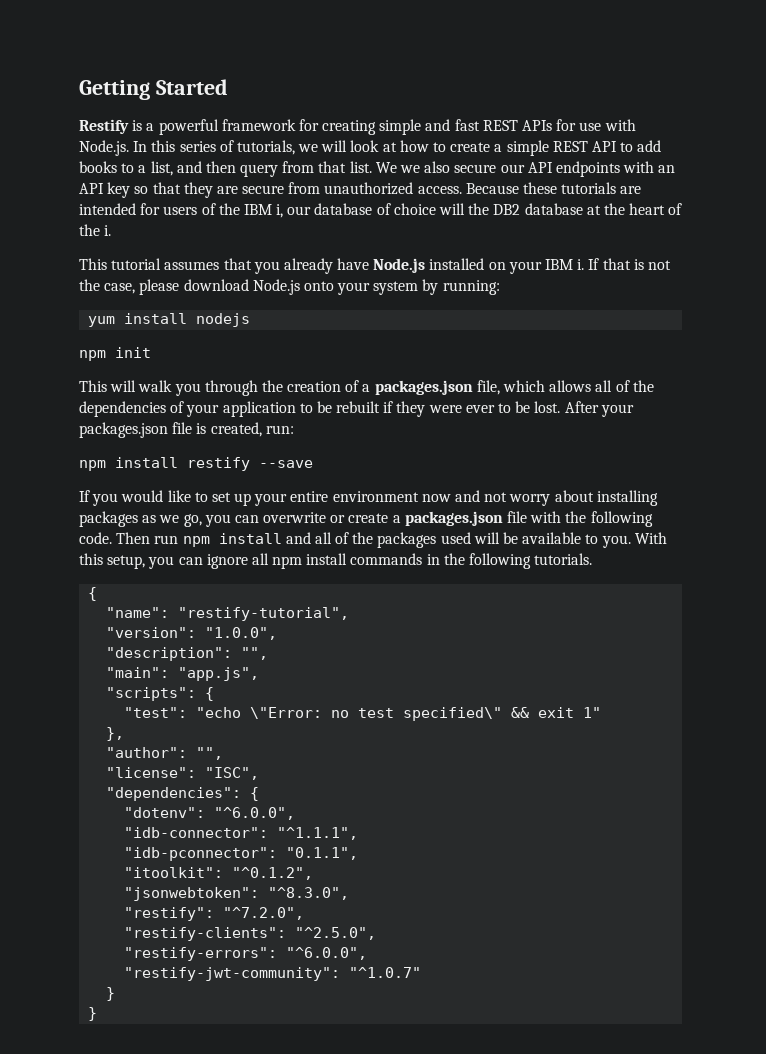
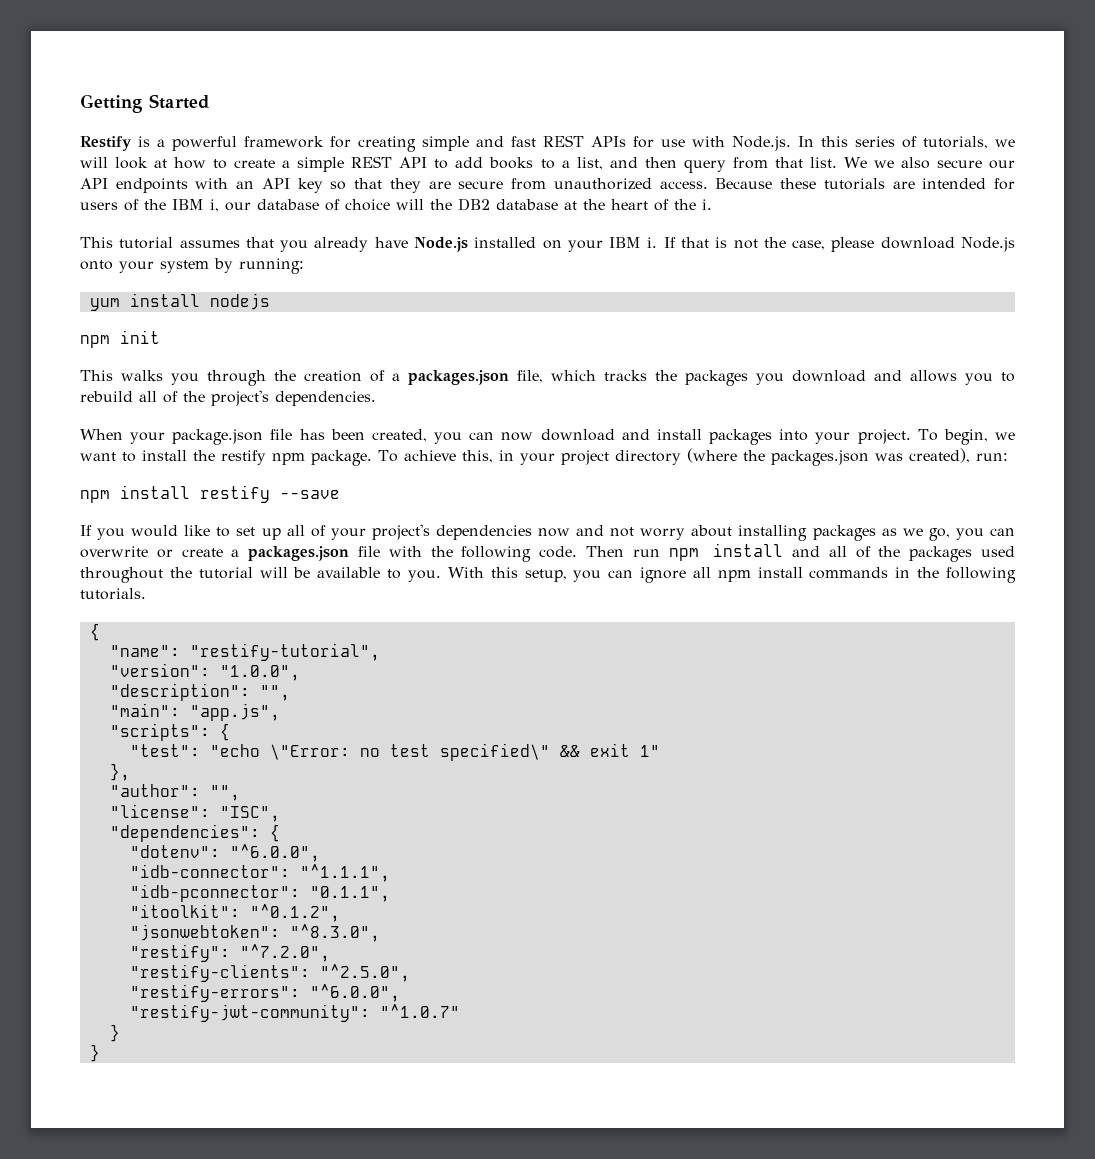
[110,380,173,392] will walk -> [121,370,163,381] walks
[549,380,654,392] [79,401,634,417] [79,422,262,438] allows all of the dependencies of your application to be rebuilt if they were ever to be lost. After your packages.json file is created, -> [604,370,1015,386] [80,390,376,406] [80,429,1015,445] [80,448,970,466] tracks the packages you download and allows you to rebuild all of the project's dependencies. // When your package.json file has been created, you can now download and install packages into your project. To begin, we want to install the restify npm package. To achieve this, in your project directory (where the packages.json was created),
[254,491,419,506] your entire environment -> [286,524,532,540] all of your project's dependencies
(471, 538) none -> [80,567,253,583] throughout the tutorial

